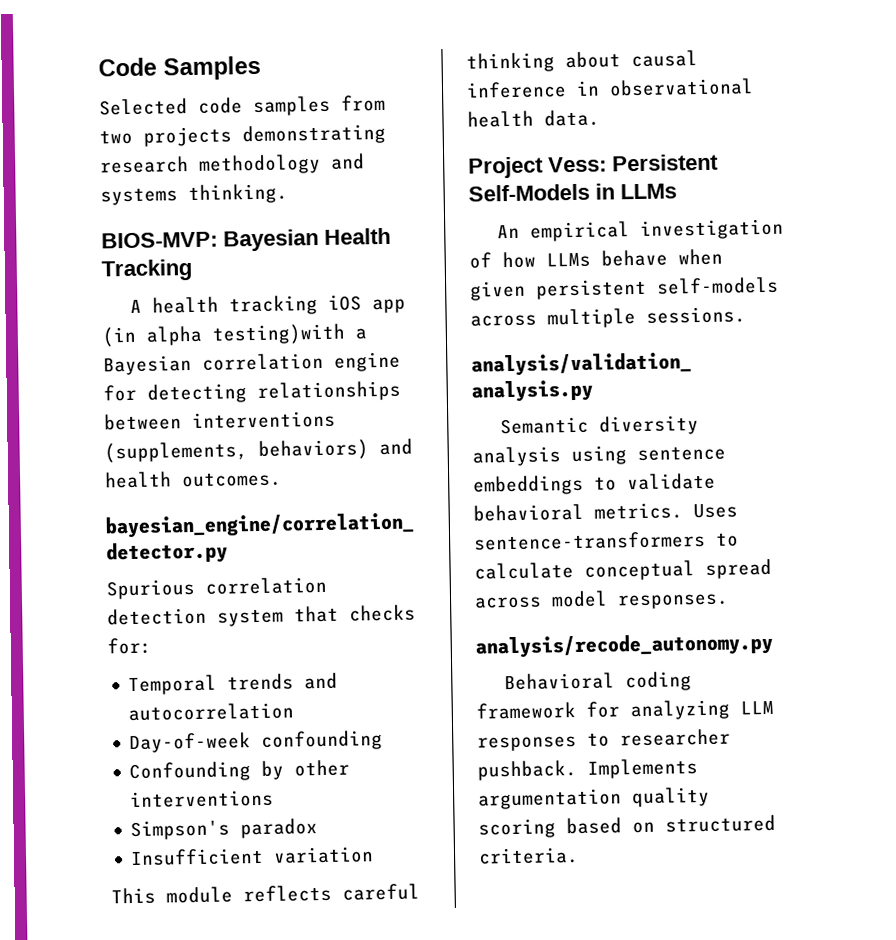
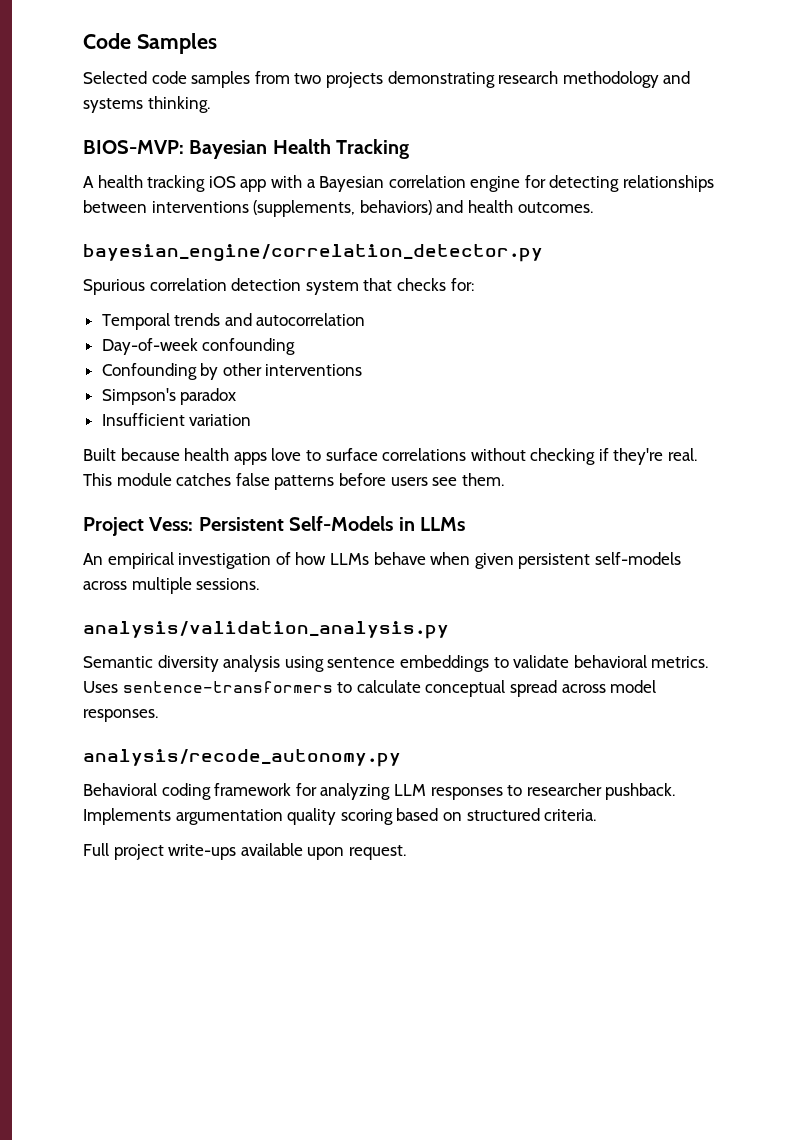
[102,323,346,348] (in alpha testing)with -> [270,175,302,188] with
[111,883,420,905] [466,50,698,73] [466,78,754,99] [467,109,600,128] This module reflects careful thinking about causal inference in observational health data. -> [83,448,698,465] [83,473,504,490] Built because health apps love to surface correlations without checking if they're real. This module catches false patterns before users see them.
(579, 856) none -> [83,843,406,860] // Full project write-ups available upon request.

